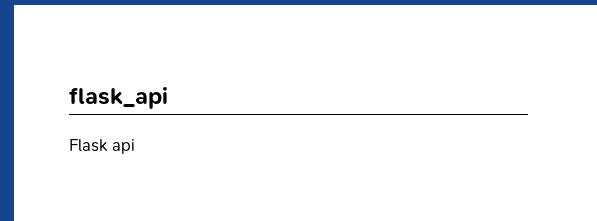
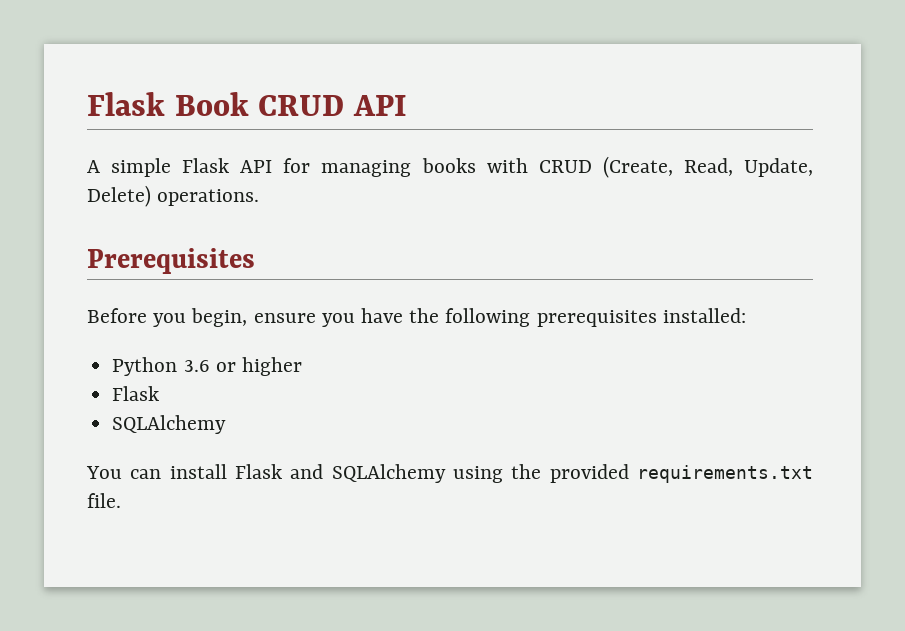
[69,87,168,109] [69,139,135,154] flask_api // Flask api -> [87,92,408,116] [87,156,813,178] [87,185,260,207] [87,248,255,274] [87,308,746,327] [112,357,302,376] [112,386,160,401] [112,415,227,434] [86,464,814,483] [87,493,121,508] Flask Book CRUD API // A simple Flask API for managing books with CRUD (Create, Read, Update, Delete) operations. // Prerequisites // Before you begin, ensure you have the following prerequisites installed: // Python 3.6 or higher // Flask // SQLAlchemy // You can install Flask and SQLAlchemy using the provided requirements.txt file.

